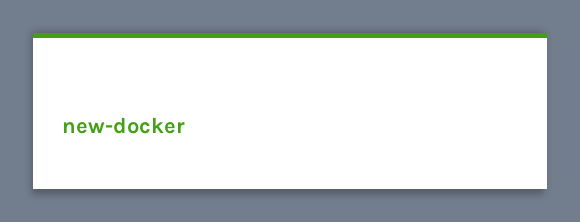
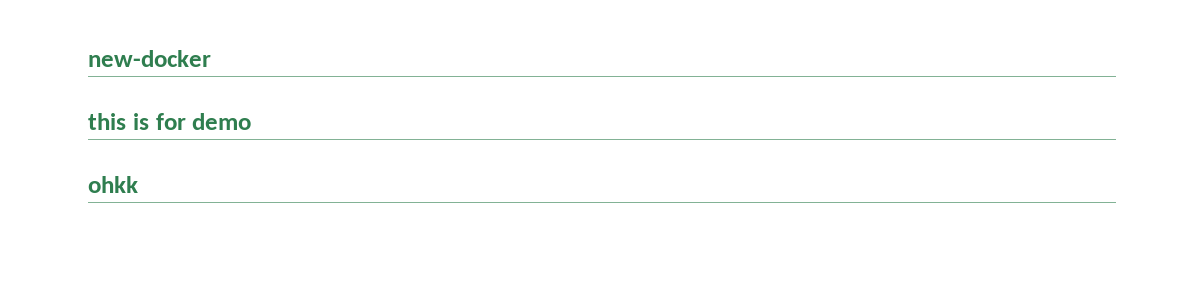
(185, 125) none -> [88,113,252,130] [88,176,138,193] // this is for demo // ohkk

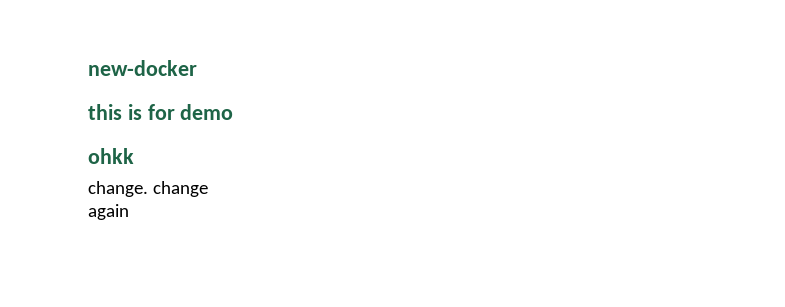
(138, 184) none -> [88,181,208,197] [88,204,129,220] // change. change // again

